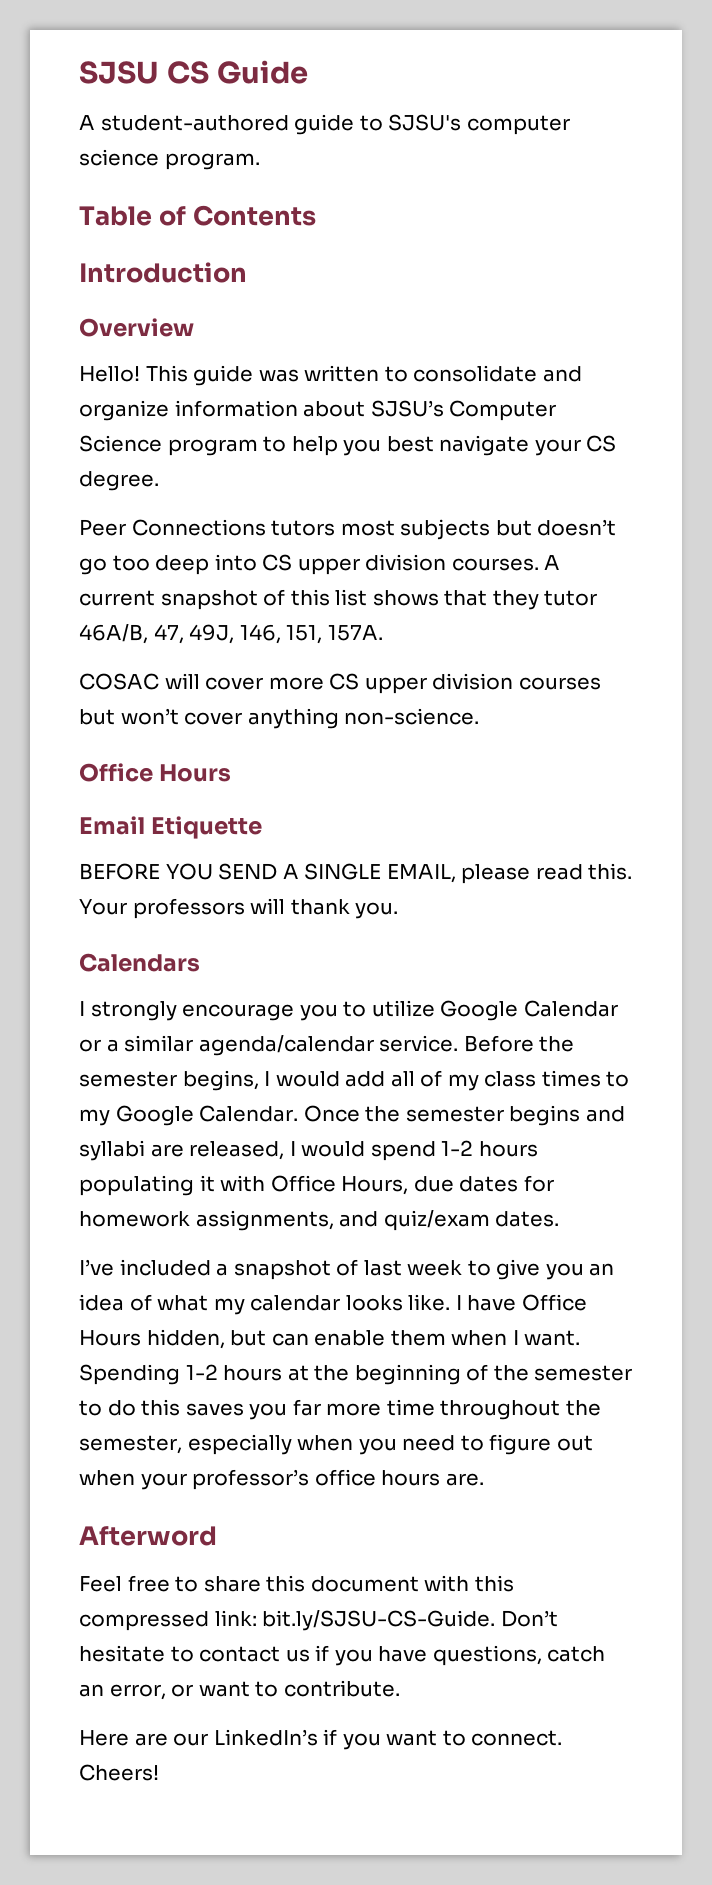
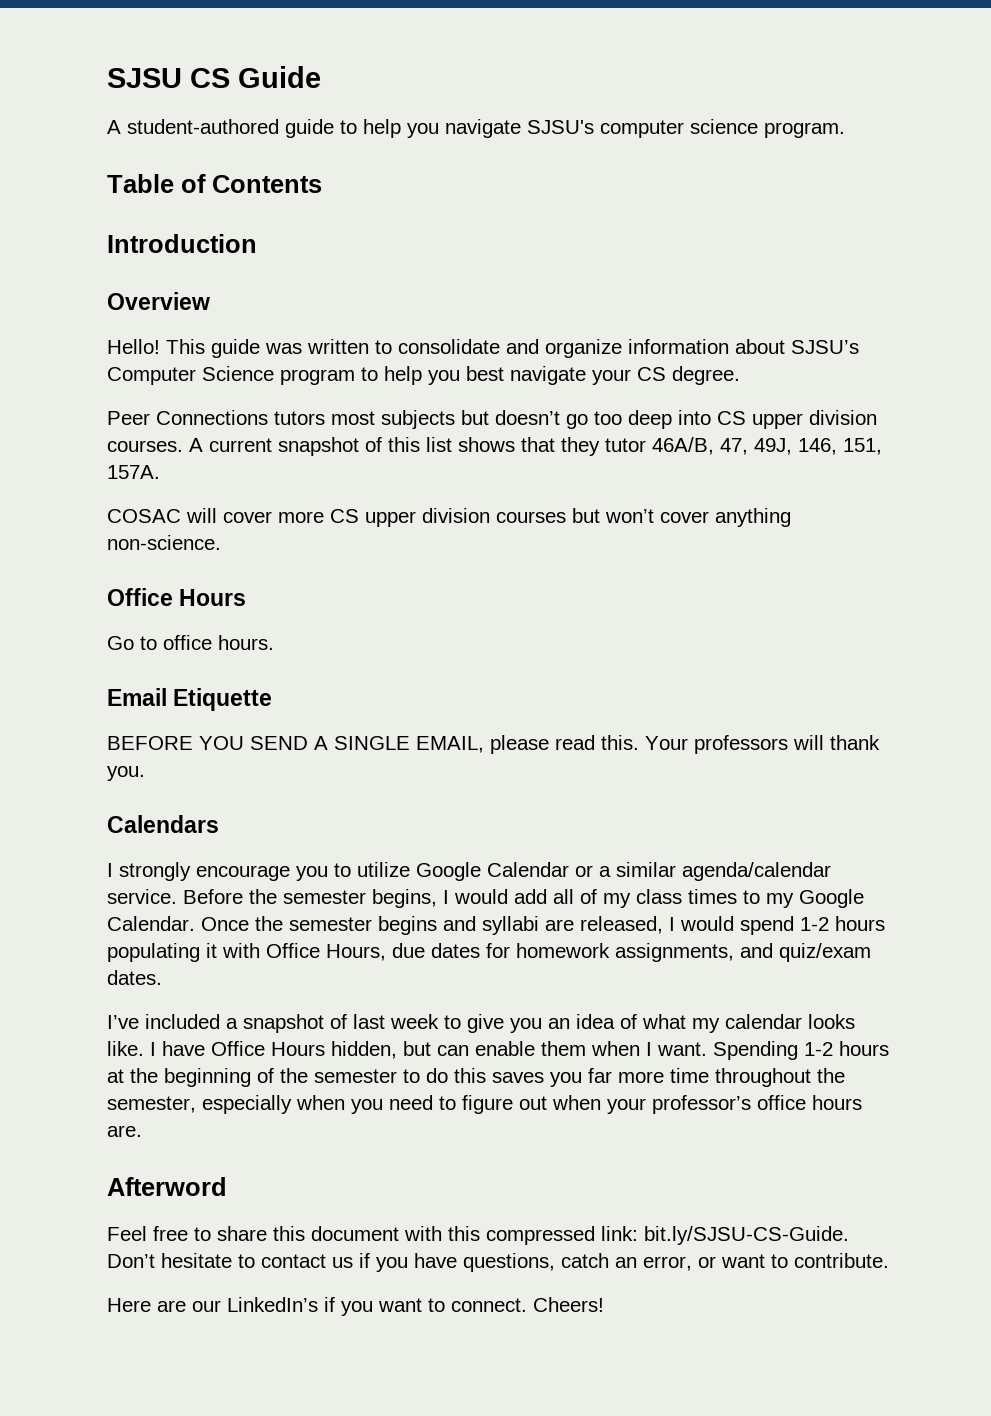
(383, 123) none -> [363,119,521,138] help you navigate
(232, 773) none -> [107,635,274,650] // Go to office hours.

